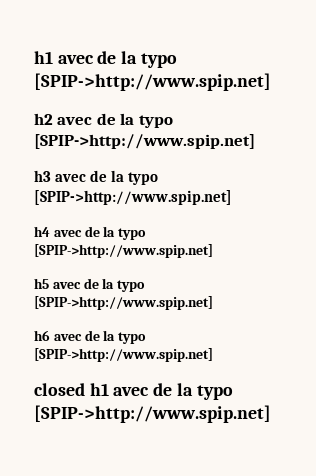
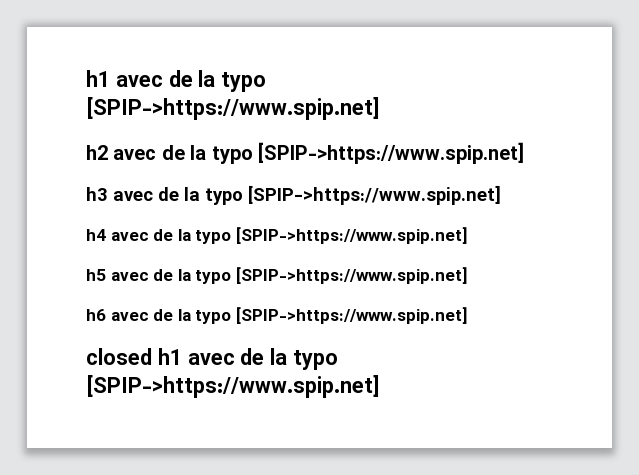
[34,51,177,68] [34,73,271,91] h1 avec de la typo [SPIP->http://www.spip.net] -> [86,70,267,92] [86,97,380,120] h1 avec de la typo [SPIP->https://www.spip.net]
[34,134,255,149] [SPIP->http://www.spip.net] -> [258,142,524,164] [SPIP->https://www.spip.net]
[34,190,232,205] [SPIP->http://www.spip.net] -> [248,185,501,205] [SPIP->https://www.spip.net]
[34,244,213,258] [SPIP->http://www.spip.net] -> [235,227,468,244] [SPIP->https://www.spip.net]
[34,296,213,310] [SPIP->http://www.spip.net] -> [235,267,468,284] [SPIP->https://www.spip.net]
[34,348,213,362] [SPIP->http://www.spip.net] -> [235,307,468,324] [SPIP->https://www.spip.net]
[34,405,271,423] [SPIP->http://www.spip.net] -> [86,375,380,398] [SPIP->https://www.spip.net]

